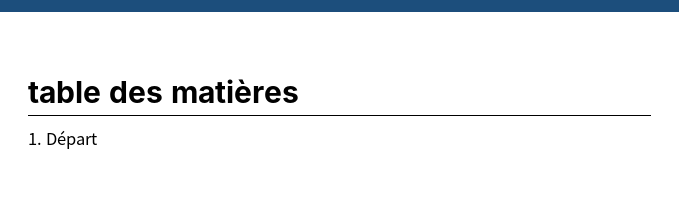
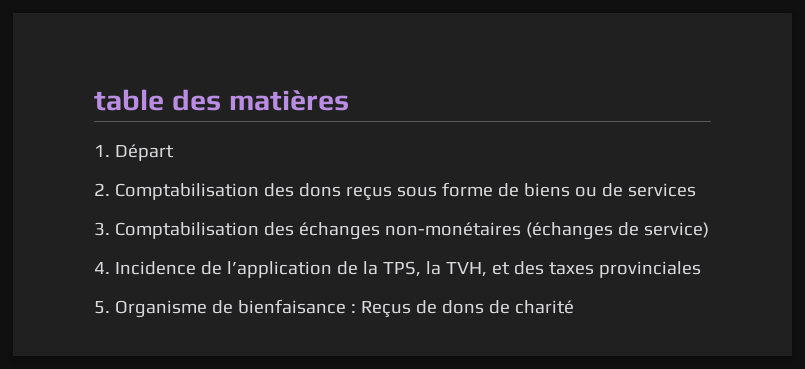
(98, 139) none -> [94,182,696,201] [94,222,709,240] [94,261,701,278] [94,299,574,318] // 2. Comptabilisation des dons reçus sous forme de biens ou de services // 3. Comptabilisation des échanges non-monétaires (échanges de service) // 4. Incidence de l’application de la TPS, la TVH, et des taxes provinciales // 5. Organisme de bienfaisance : Reçus de dons de charité

